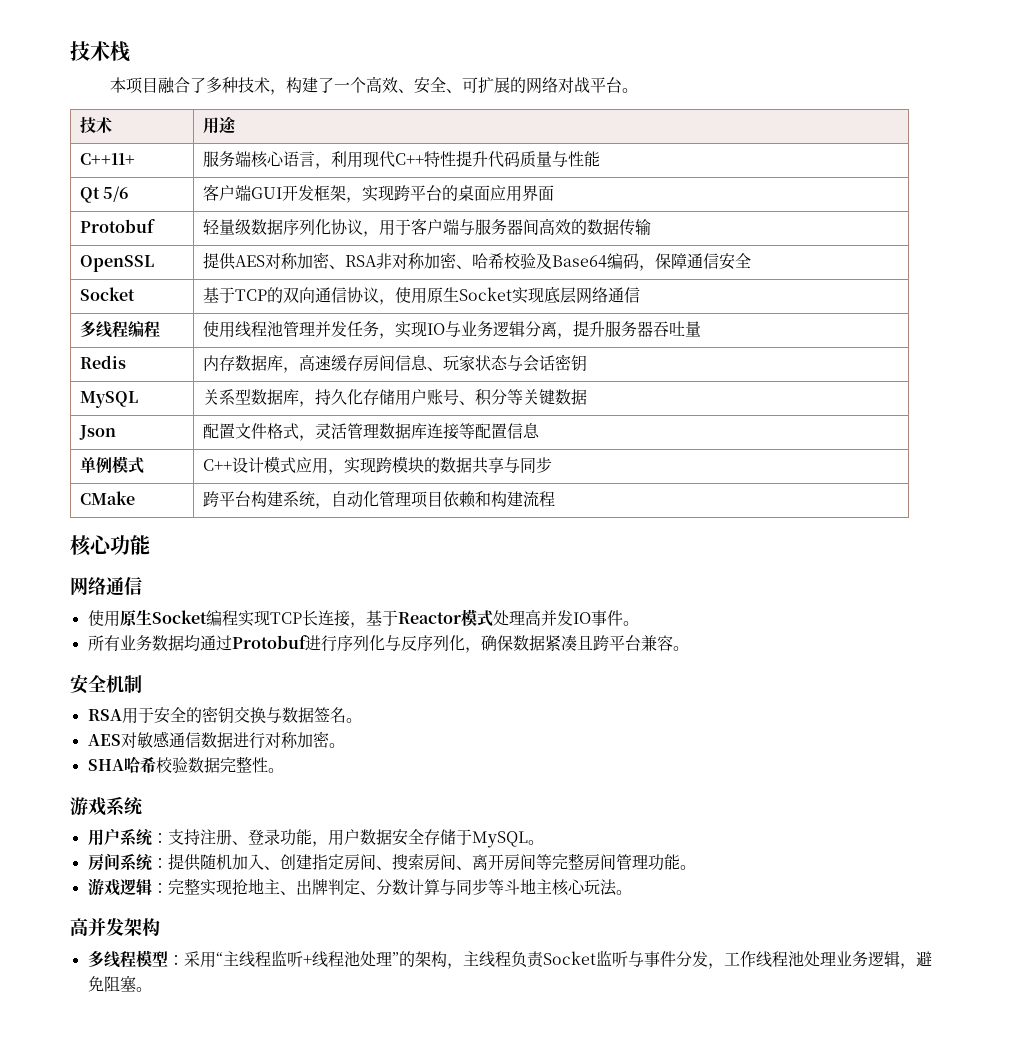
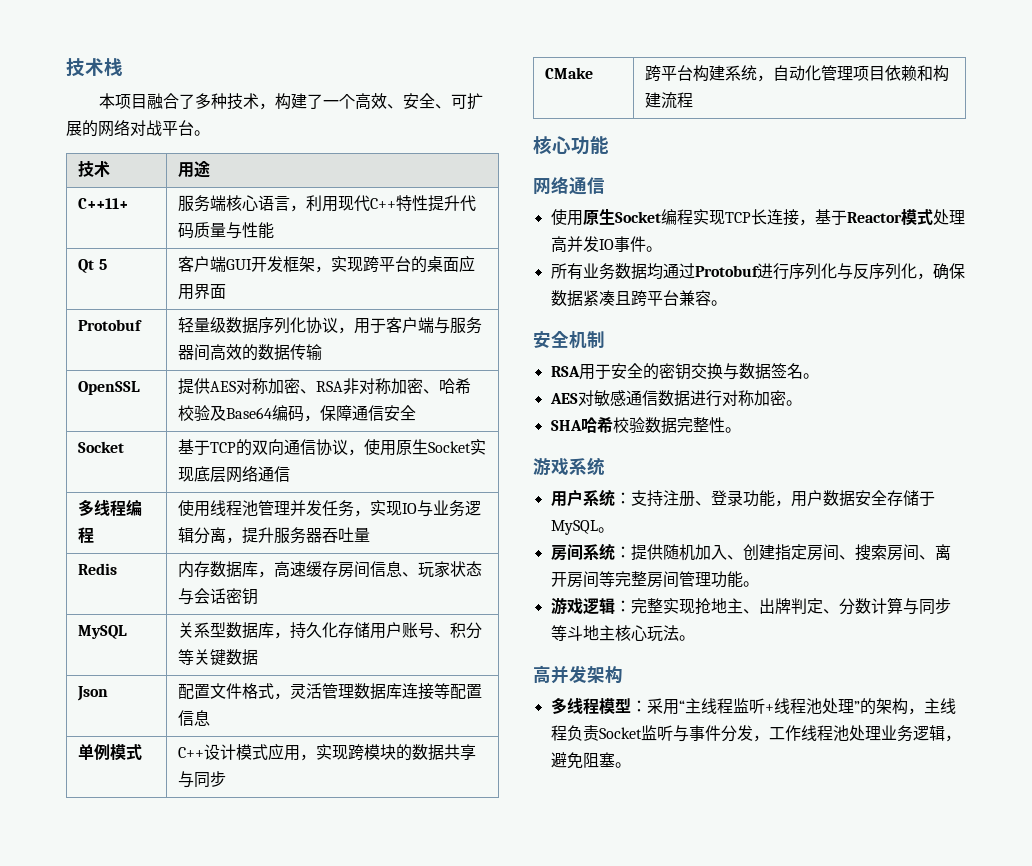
[103,186,130,202] 5/6 -> [98,259,107,270] 5

